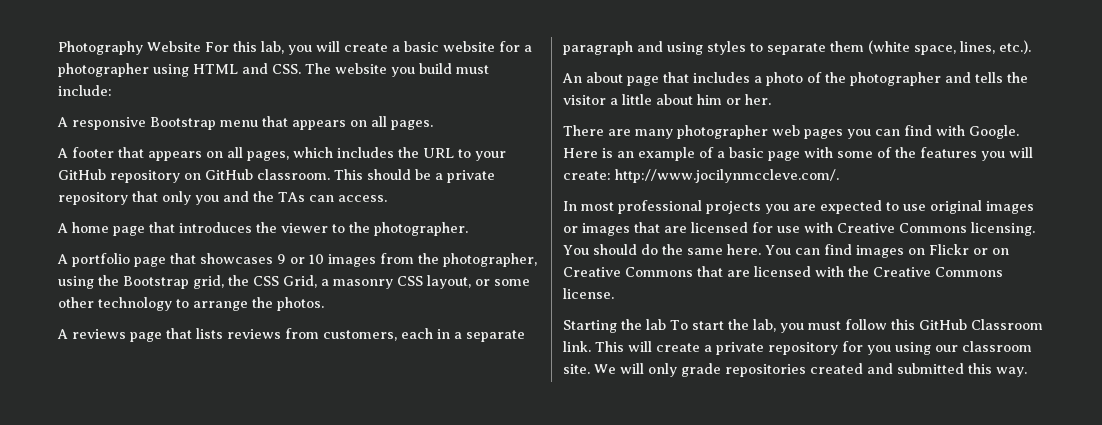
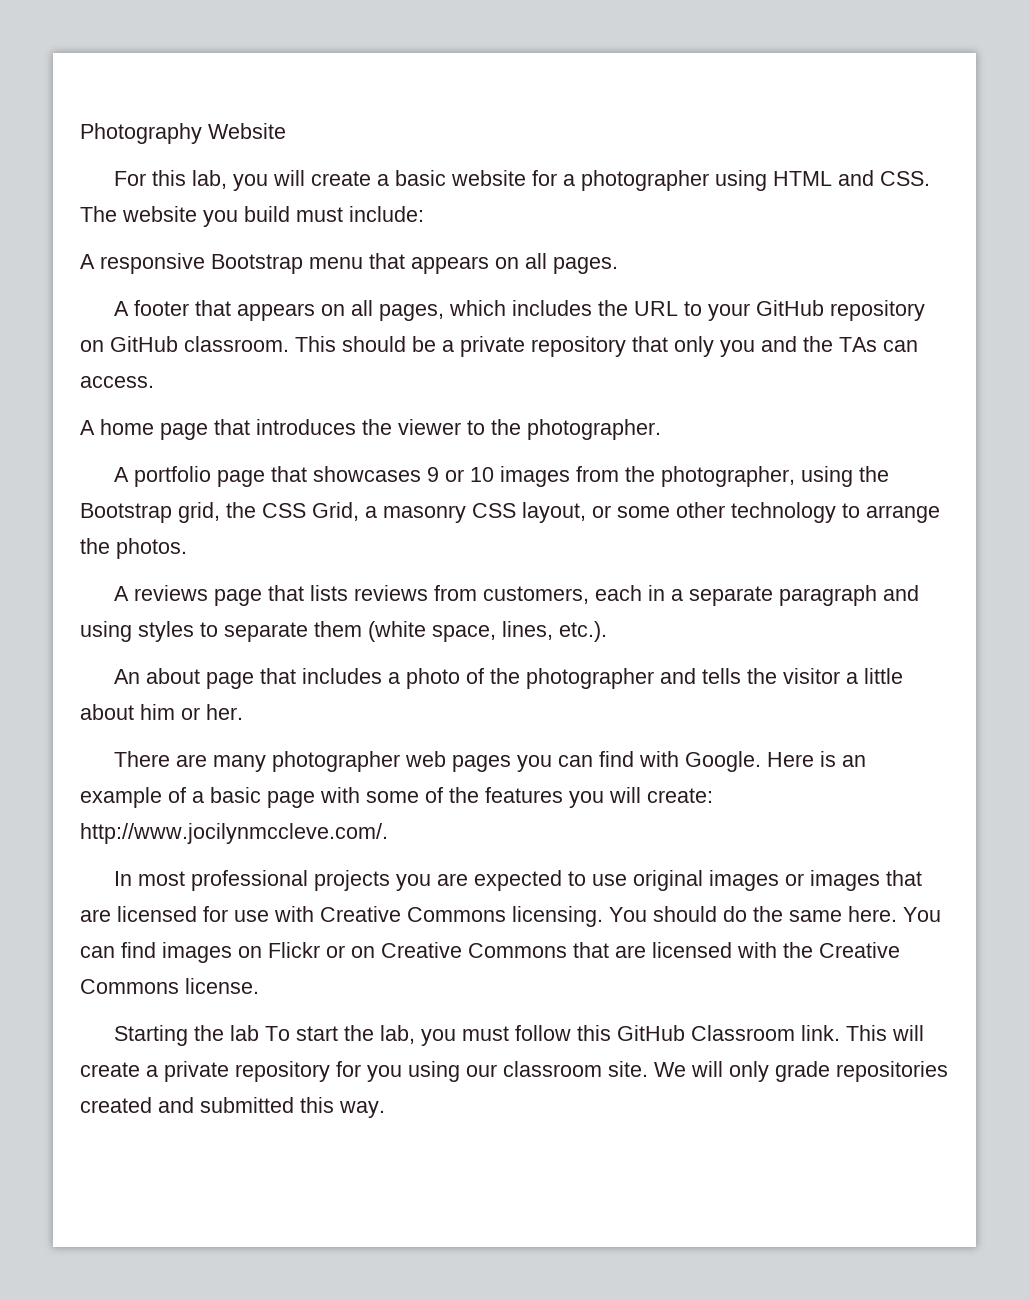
(201, 46) none -> (286, 131) //

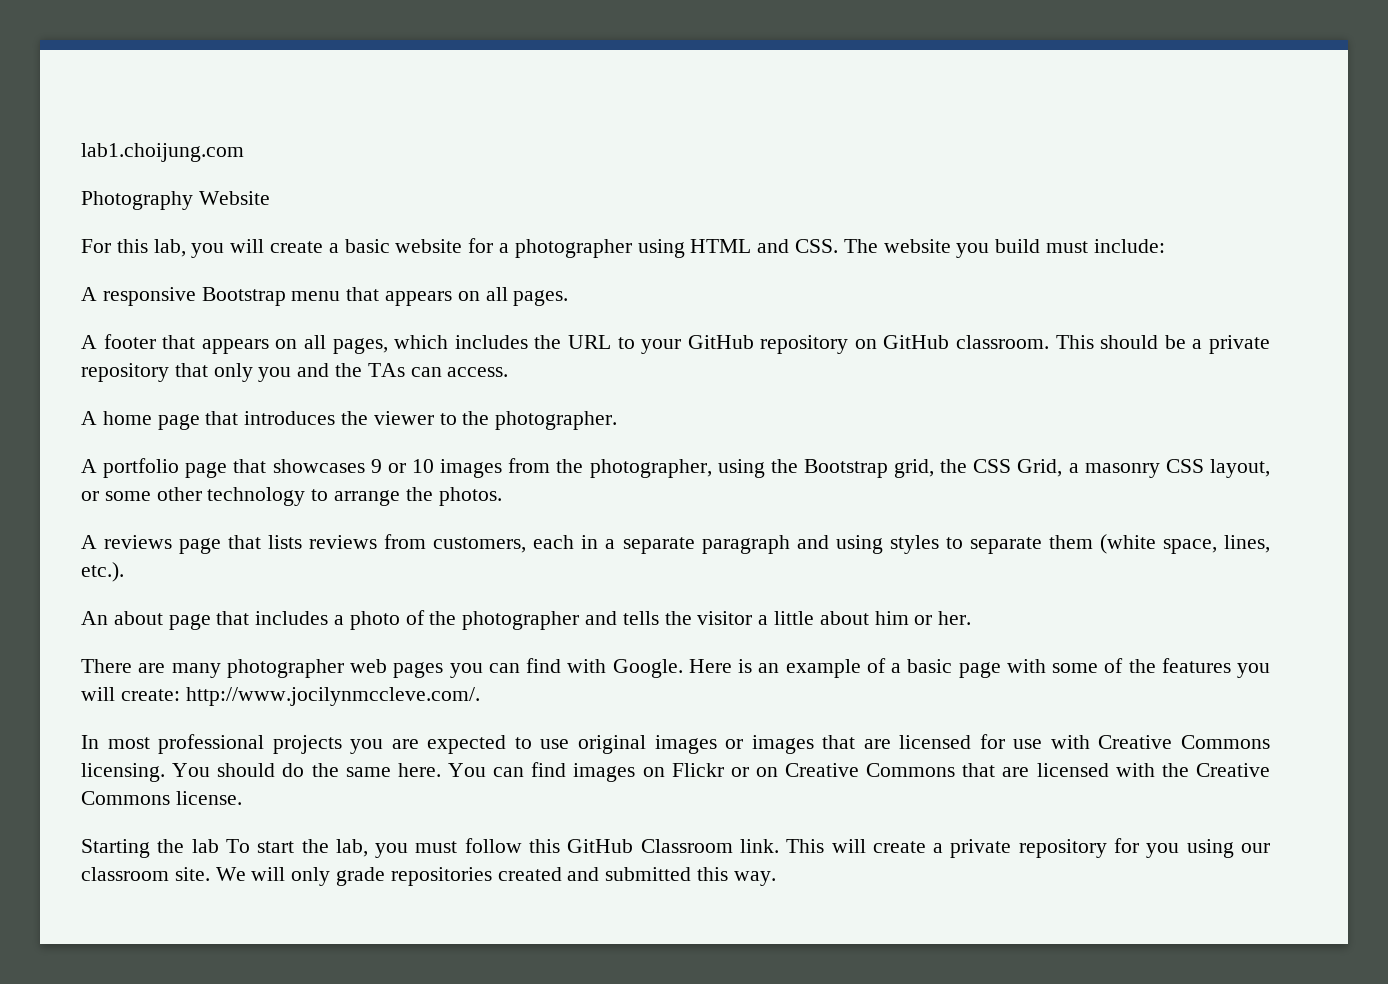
(80, 133) none -> [81,143,244,162] lab1.choijung.com //

